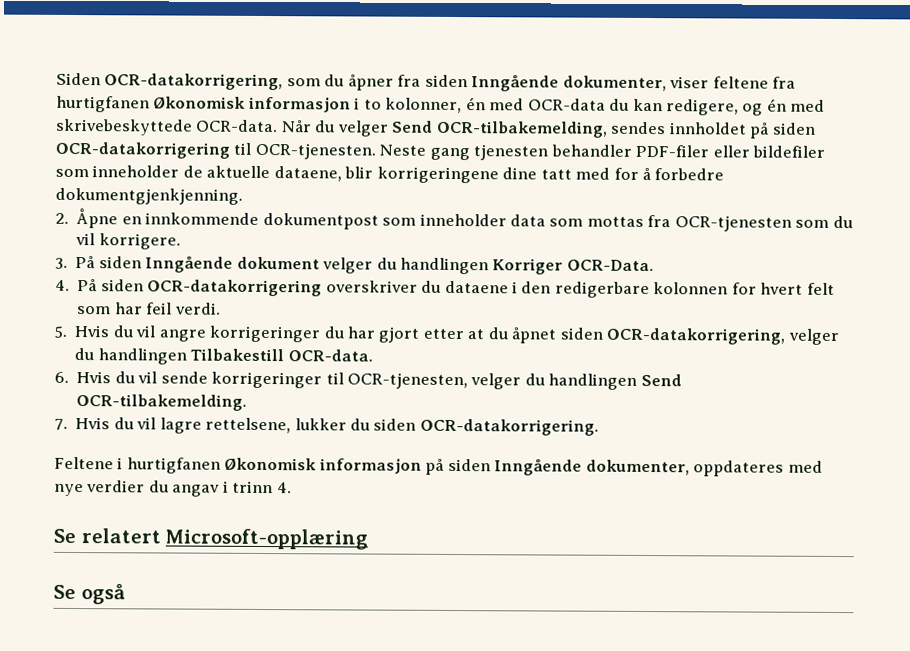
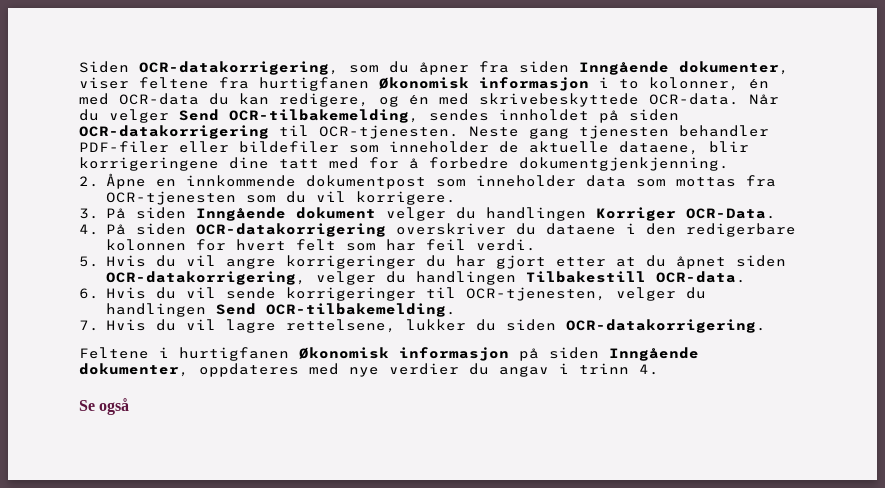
[53,528,369,550] // Se relatert Microsoft-opplæring -> (659, 369) none

